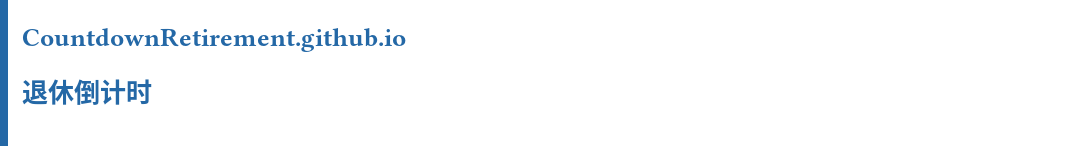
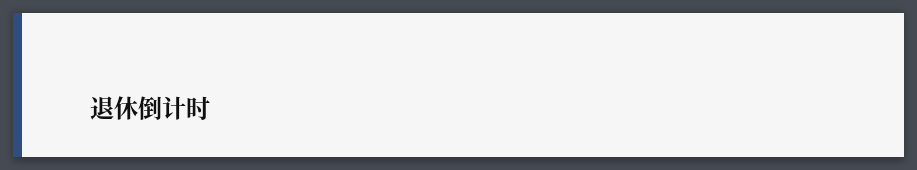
[22,28,406,52] CountdownRetirement.github.io // -> (90, 108) none

